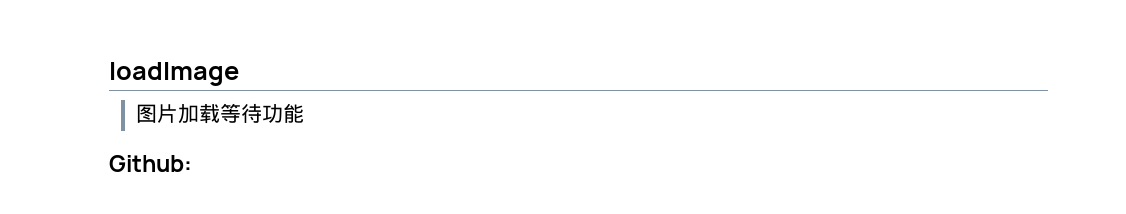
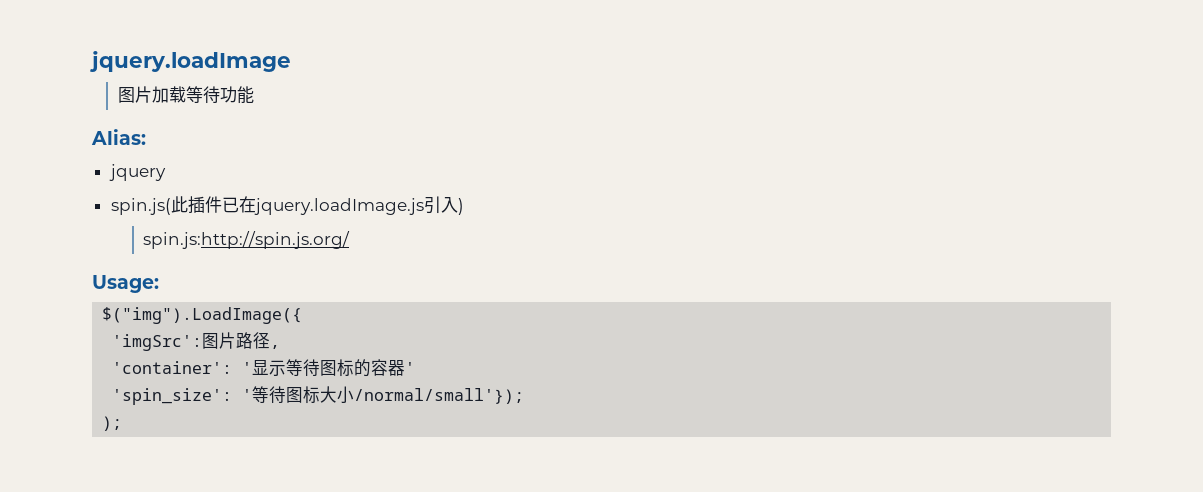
[109,62,239,86] loadImage -> [90,51,291,72] jquery.loadImage
[109,155,192,172] Github: -> [91,129,146,145] [108,164,166,181] [110,196,464,215] [143,231,351,249] [92,275,159,293] [102,307,303,324] [112,332,281,351] [112,359,416,377] [112,386,525,405] [102,416,123,431] Alias: // jquery // spin.js(此插件已在jquery.loadImage.js引入) // spin.js:http://spin.js.org/ // Usage: // $("img").LoadImage({ // 'imgSrc':图片路径, // 'container': '显示等待图标的容器' // 'spin_size': '等待图标大小/normal/small'}); // );

